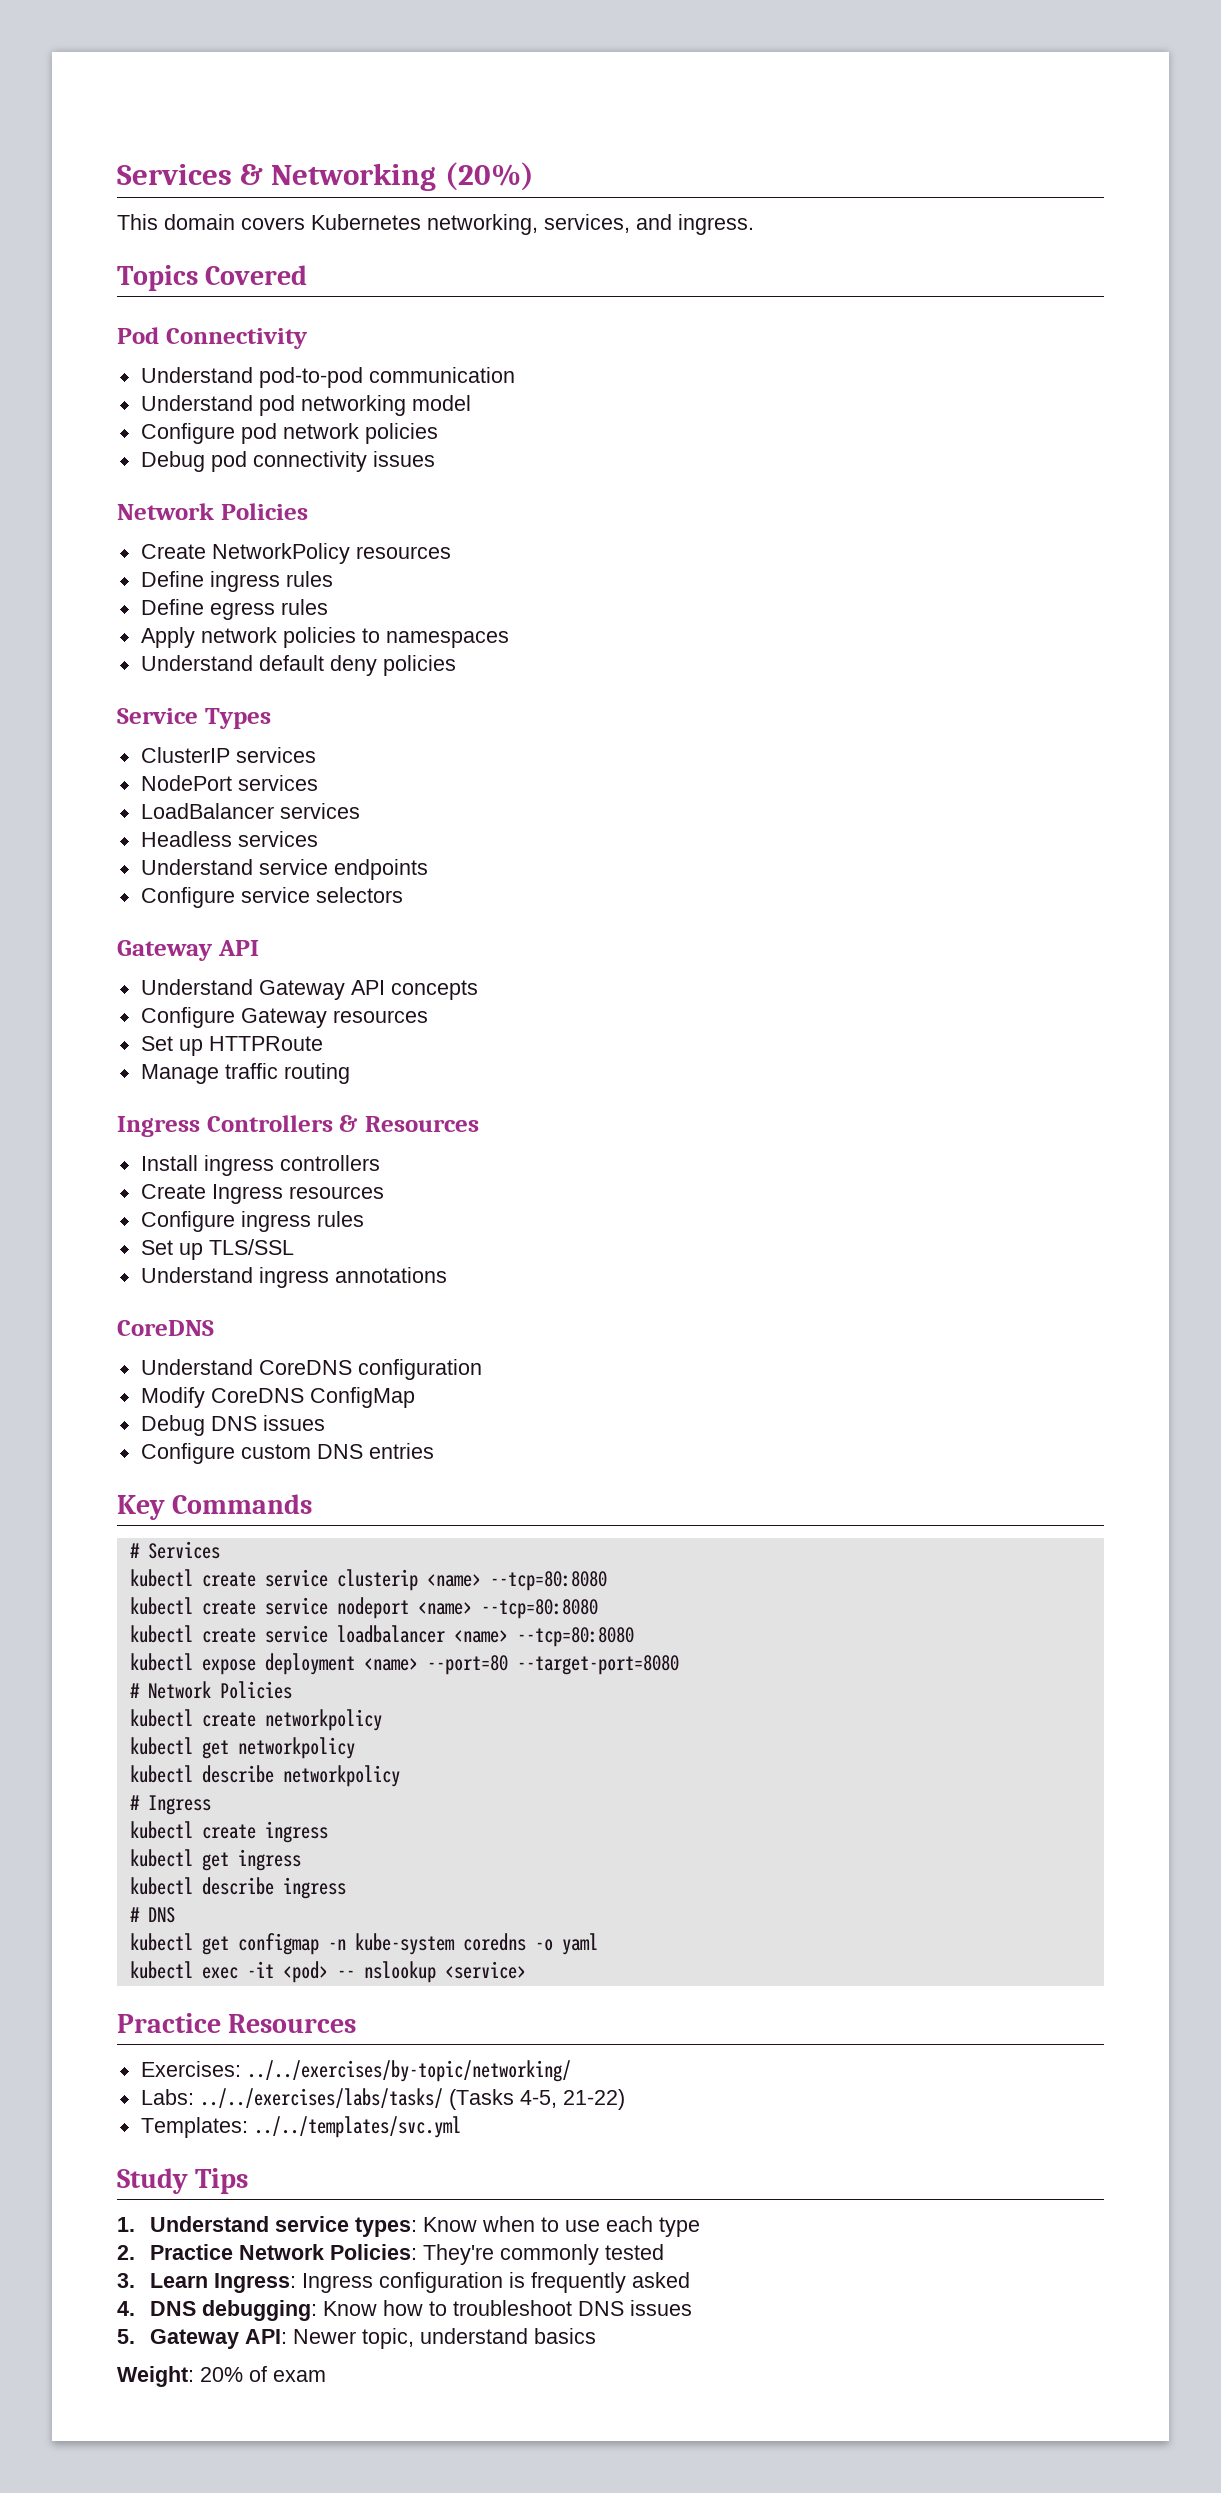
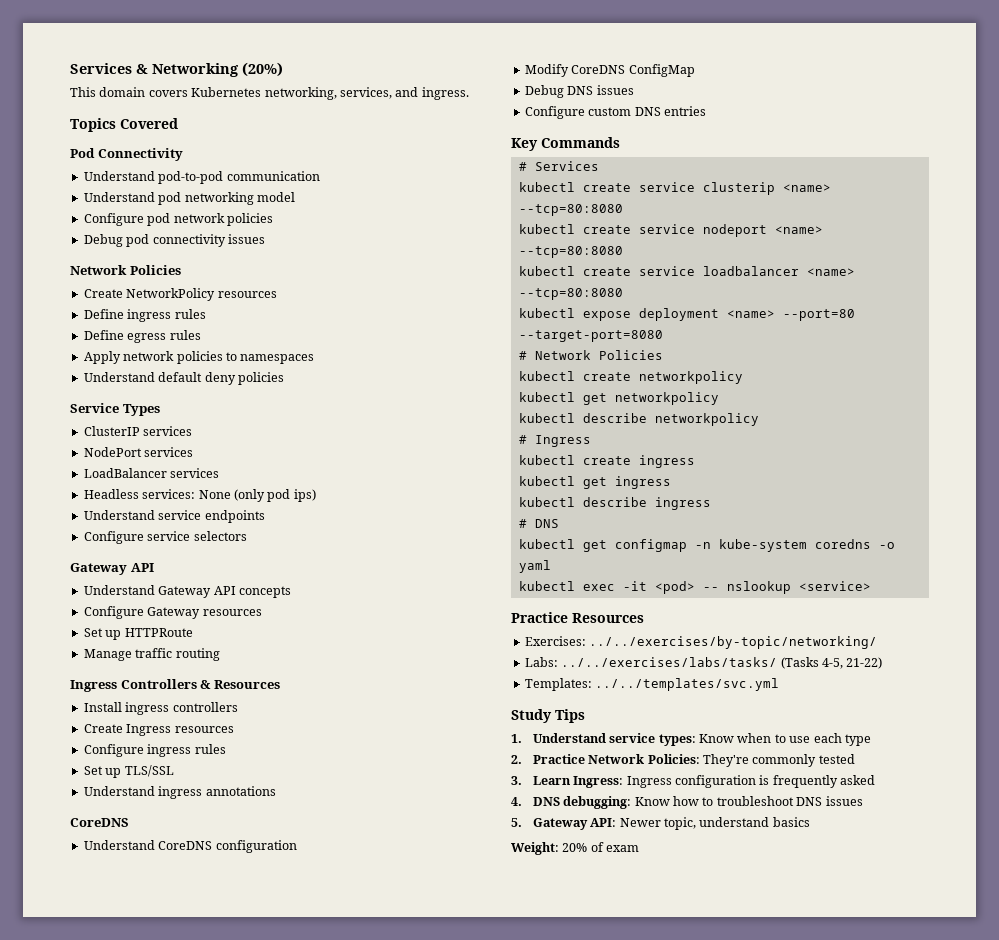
[237,831,318,847] services -> [142,489,316,502] services: None (only pod ips)

